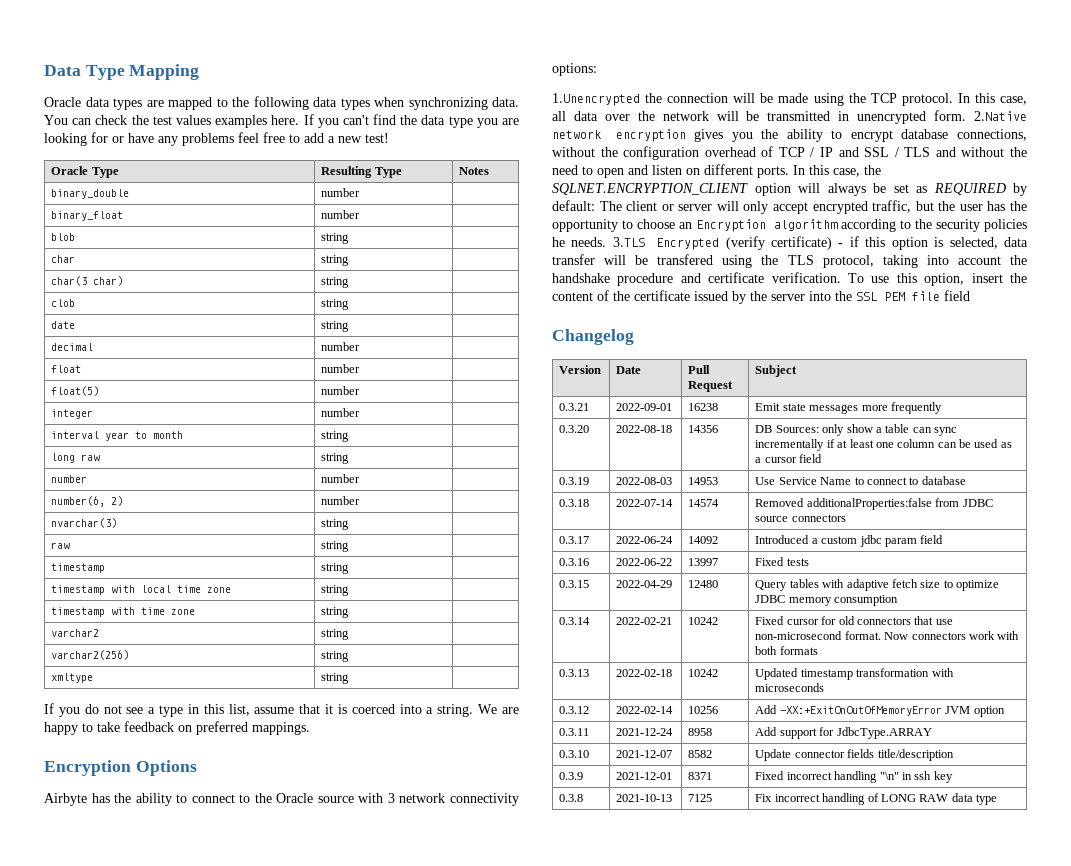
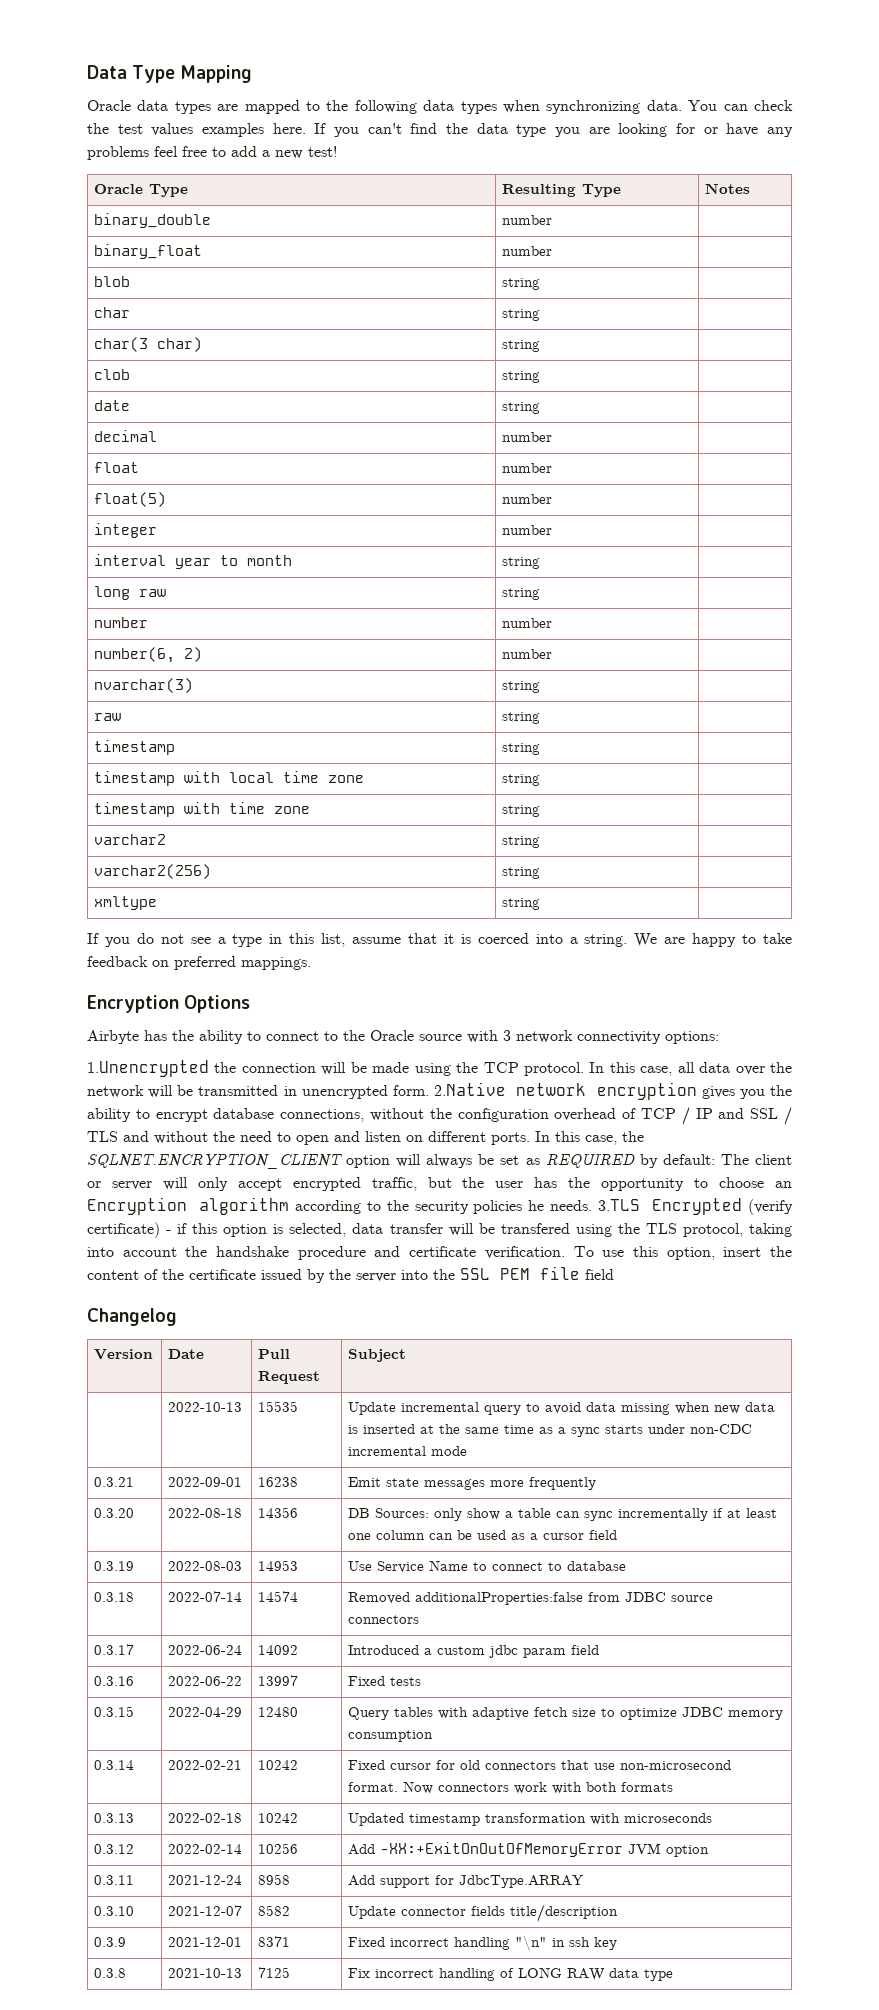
(798, 371) none -> [168,1402,243,1412] [258,1401,299,1412] [348,1402,776,1415] [348,1424,753,1437] [348,1446,468,1456] // | 2022-10-13 | 15535 | Update incremental query to avoid data missing when new data is inserted at the same time as a sync starts under non-CDC incremental mode

